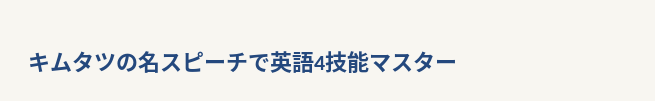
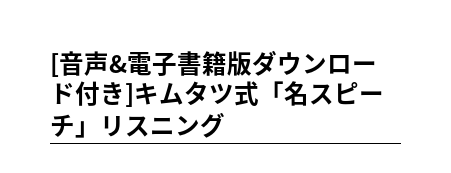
(28, 62) none -> [50,50,377,77] [50,81,134,107] [音声&電子書籍版ダウンロード付き]
[116,53,138,72] の -> [234,81,284,106] 式「
[248,51,457,73] で英語4技能マスター -> [75,112,225,138] 」リスニング

